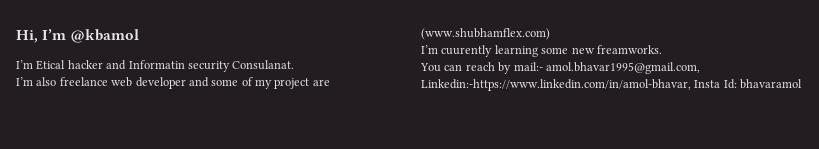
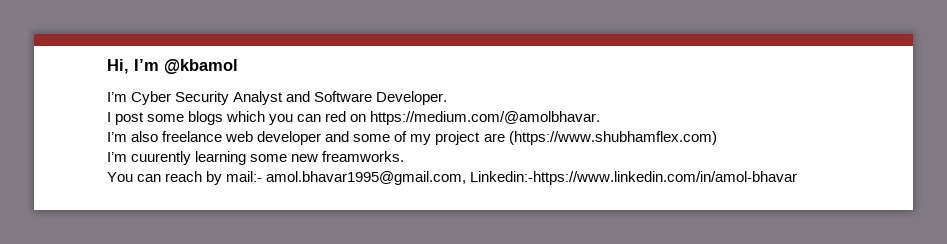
[36,60,295,72] Etical hacker and Informatin security Consulanat. -> [131,91,448,105] [107,111,601,125] Cyber Security Analyst and Software Developer. // I post some blogs which you can red on https://medium.com/@amolbhavar.
[421,28,550,40] (www.shubhamflex.com) -> [508,131,717,145] (https://www.shubhamflex.com)
[421,79,803,91] Linkedin:-https://www.linkedin.com/in/amol-bhavar, Insta Id: bhavaramol -> [470,171,798,185] Linkedin:-https://www.linkedin.com/in/amol-bhavar

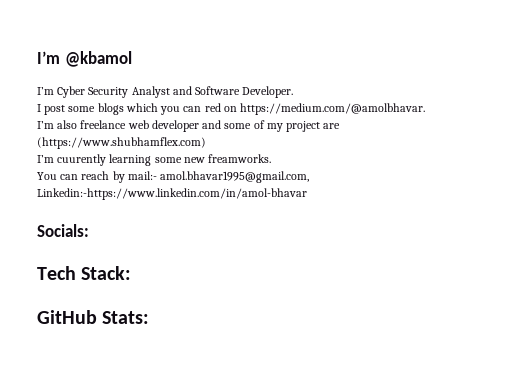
[107,59,129,74] Hi, -> (37, 57) none
(798, 178) none -> [37,224,89,237] [37,266,132,280] [37,310,150,324] // Socials: // Tech Stack: // GitHub Stats:

